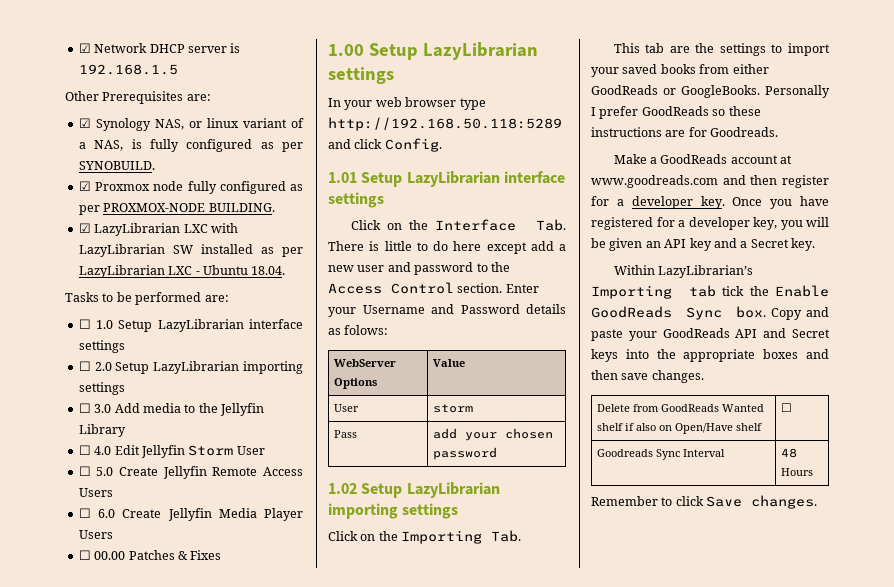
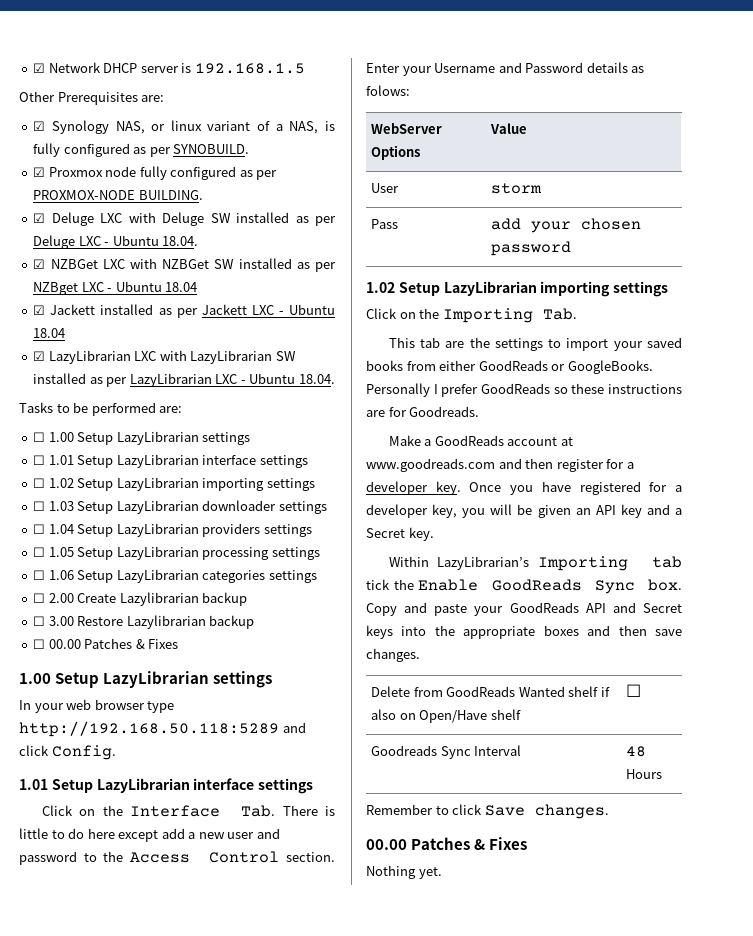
(275, 207) none -> [33,212,336,226] [33,235,199,249] [33,258,336,272] [33,281,198,295] [33,304,335,318] [33,328,66,338] // ☑ Deluge LXC with Deluge SW installed as per Deluge LXC - Ubuntu 18.04. // ☑ NZBGet LXC with NZBGet SW installed as per NZBget LXC - Ubuntu 18.04 // ☑ Jackett installed as per Jackett LXC - Ubuntu 18.04
[96,320,114,329] 1.0 -> [48,431,251,445] [33,455,74,465] 1.00 Setup LazyLibrarian settings // ☐ 1.01
[94,362,112,371] 2.0 -> [48,478,74,488] 1.02
[94,403,264,416] [78,424,126,437] [78,445,265,458] [78,466,303,479] [78,488,113,497] [78,508,303,521] [78,530,113,539] 3.0 Add media to the Jellyfin Library // ☐ 4.0 Edit Jellyfin Storm User // ☐ 5.0 Create Jellyfin Remote Access Users // ☐ 6.0 Create Jellyfin Media Player Users -> [48,500,327,514] [33,523,312,537] [33,546,320,560] [33,569,317,583] [33,592,248,606] [33,615,255,629] 1.03 Setup LazyLibrarian downloader settings // ☐ 1.04 Setup LazyLibrarian providers settings // ☐ 1.05 Setup LazyLibrarian processing settings // ☐ 1.06 Setup LazyLibrarian categories settings // ☐ 2.00 Create Lazylibrarian backup // ☐ 3.00 Restore Lazylibrarian backup
(818, 502) none -> [366,837,528,850] [366,865,442,879] // 00.00 Patches & Fixes // Nothing yet.

